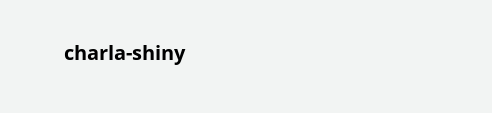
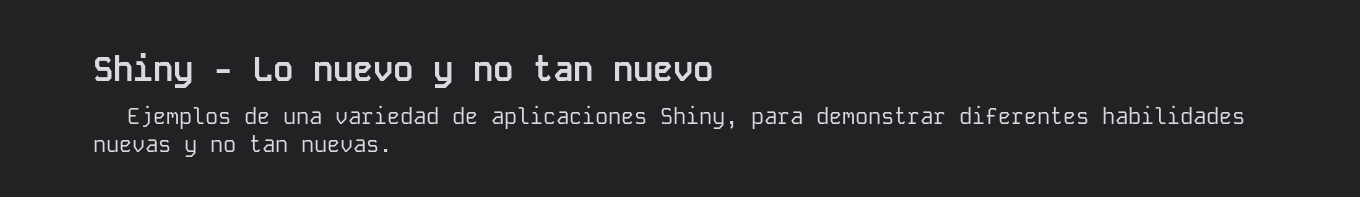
[64,45,186,65] charla-shiny -> [93,53,713,88] [127,105,1246,129] [93,135,392,157] Shiny - Lo nuevo y no tan nuevo // Ejemplos de una variedad de aplicaciones Shiny, para demonstrar diferentes habilidades nuevas y no tan nuevas.

